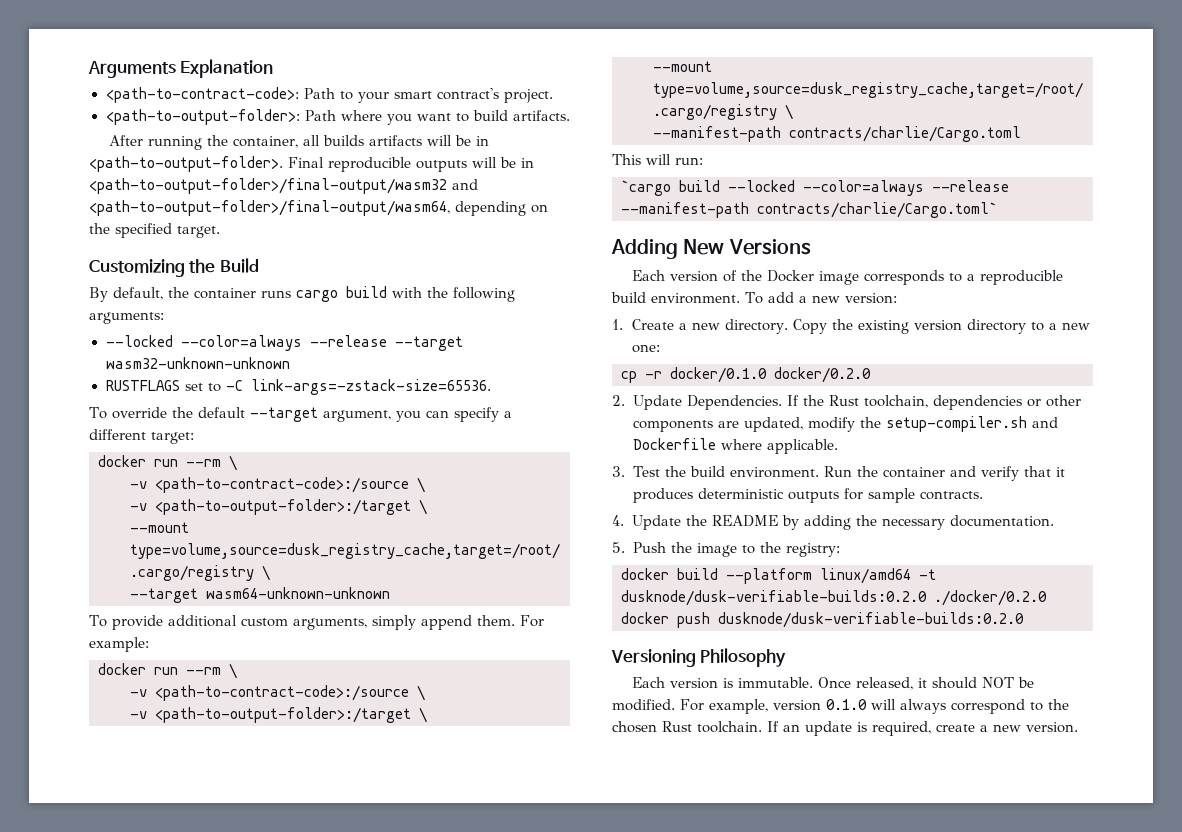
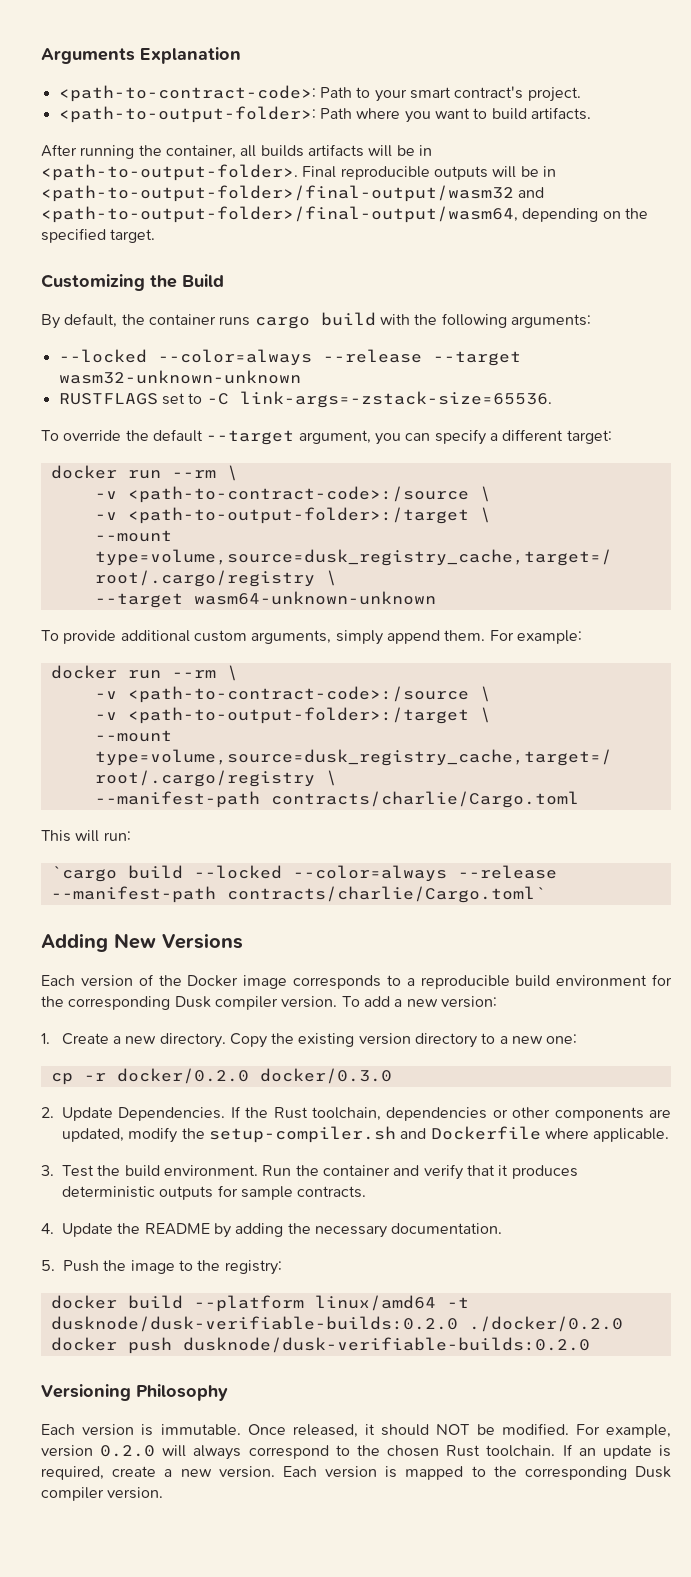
[651,293,740,304] environment. -> [556,974,672,986] [41,996,338,1010] environment for the corresponding Dusk compiler version.
[670,367,767,383] docker/0.1.0 -> (106, 1077) none
(871, 375) none -> [259,1068,392,1084] docker/0.3.0
[826,699,867,710] 0.1.0 -> [100,1445,156,1457] 0.2.0
(1078, 727) none -> [282,1466,671,1480] [41,1487,164,1501] Each version is mapped to the corresponding Dusk compiler version.

